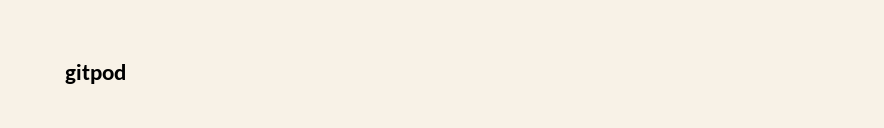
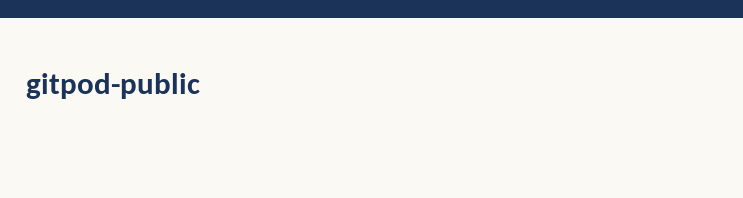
[65,64,126,84] gitpod -> [26,73,200,99] gitpod-public

